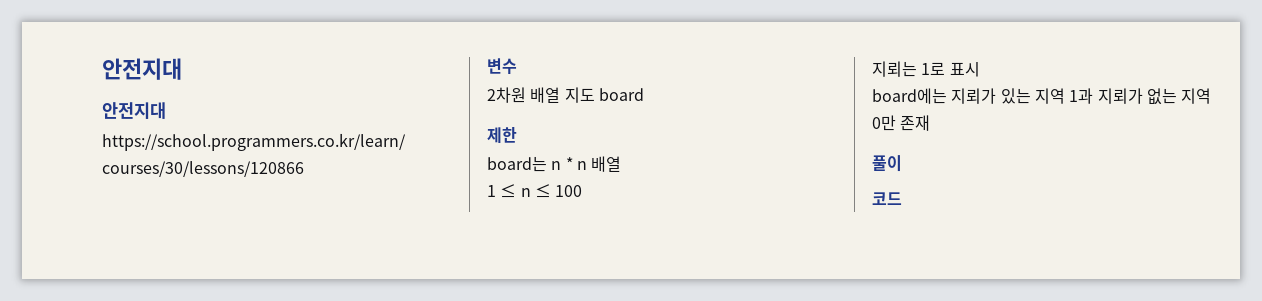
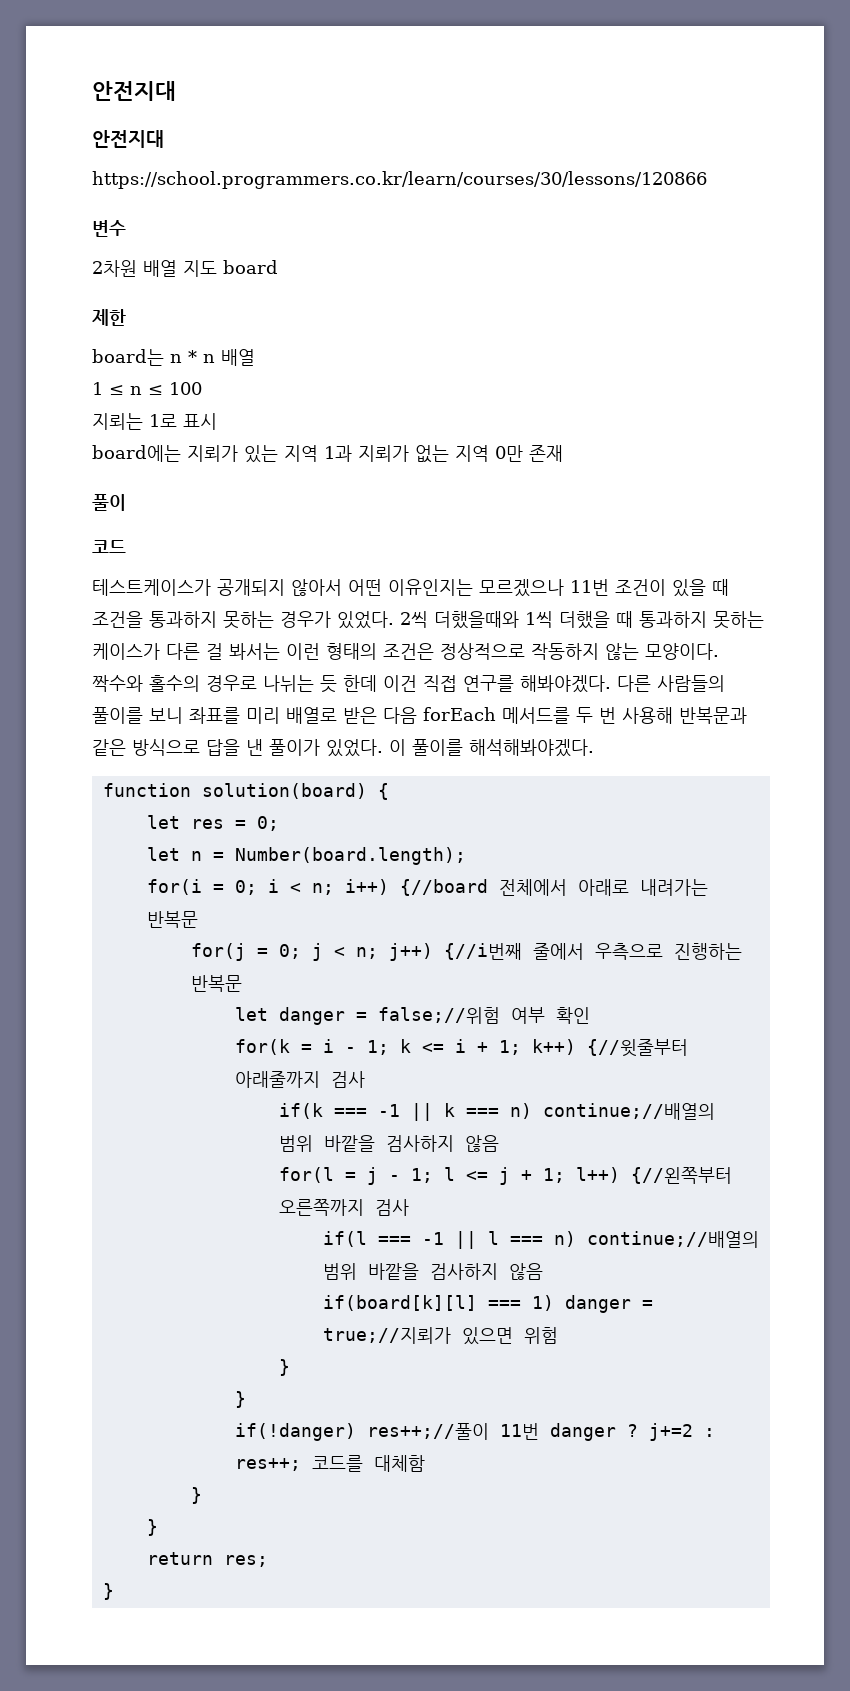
(902, 198) none -> [92,579,729,597] [92,611,764,629] [92,643,719,660] [92,675,725,693] [92,707,747,724] [92,739,594,757] [102,783,389,800] [146,815,279,831] [146,847,466,865] [146,879,708,896] [146,911,198,928] [190,943,742,961] [190,975,242,992] [234,1007,590,1025] [234,1039,688,1057] [234,1071,365,1088] [278,1103,715,1121] [278,1135,499,1152] [278,1167,732,1185] [278,1199,409,1216] [322,1231,759,1249] [322,1263,543,1280] [322,1295,653,1313] [322,1327,558,1345] [278,1359,290,1376] [234,1391,246,1408] [234,1423,715,1441] [234,1455,425,1472] [190,1487,202,1504] [146,1519,158,1536] [146,1552,268,1567] [102,1583,114,1600] // 테스트케이스가 공개되지 않아서 어떤 이유인지는 모르겠으나 11번 조건이 있을 때 조건을 통과하지 못하는 경우가 있었다. 2씩 더했을때와 1씩 더했을 때 통과하지 못하는 케이스가 다른 걸 봐서는 이런 형태의 조건은 정상적으로 작동하지 않는 모양이다. 짝수와 홀수의 경우로 나뉘는 듯 한데 이건 직접 연구를 해봐야겠다. 다른 사람들의 풀이를 보니 좌표를 미리 배열로 받은 다음 forEach 메서드를 두 번 사용해 반복문과 같은 방식으로 답을 낸 풀이가 있었다. 이 풀이를 해석해봐야겠다. // function solution(board) { // let res = 0; // let n = Number(board.length); // for(i = 0; i < n; i++) {//board 전체에서 아래로 내려가는 반복문 // for(j = 0; j < n; j++) {//i번째 줄에서 우측으로 진행하는 반복문 // let danger = false;//위험 여부 확인 // for(k = i - 1; k <= i + 1; k++) {//윗줄부터 아래줄까지 검사 // if(k === -1 || k === n) continue;//배열의 범위 바깥을 검사하지 않음 // for(l = j - 1; l <= j + 1; l++) {//왼쪽부터 오른쪽까지 검사 // if(l === -1 || l === n) continue;//배열의 범위 바깥을 검사하지 않음 // if(board[k][l] === 1) danger = true;//지뢰가 있으면 위험 // } // } // if(!danger) res++;//풀이 11번 danger ? j+=2 : res++; 코드를 대체함 // } // } // return res; // }

